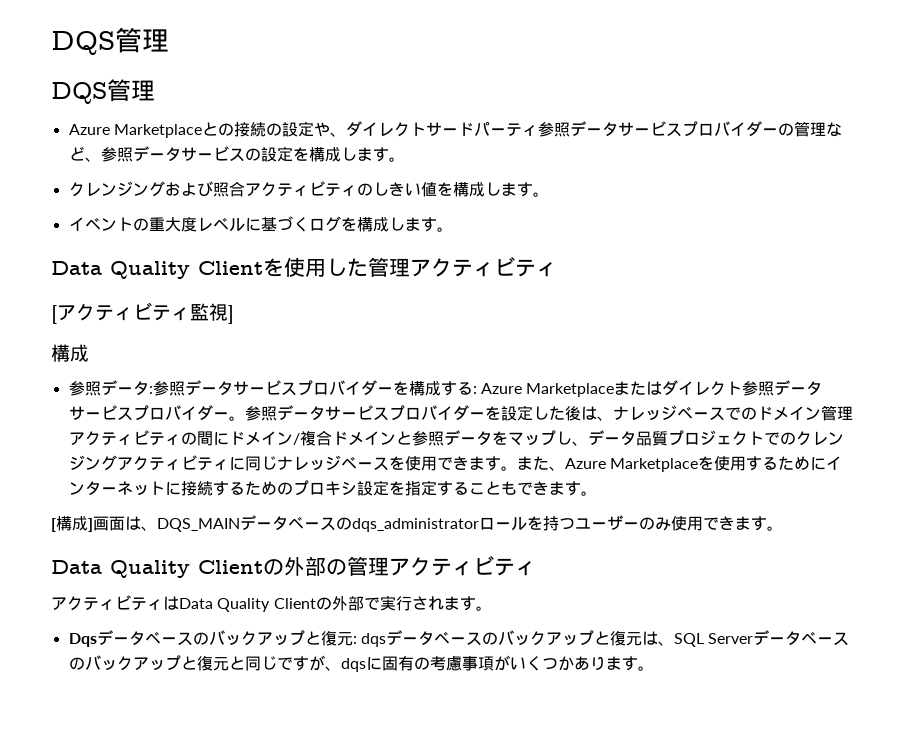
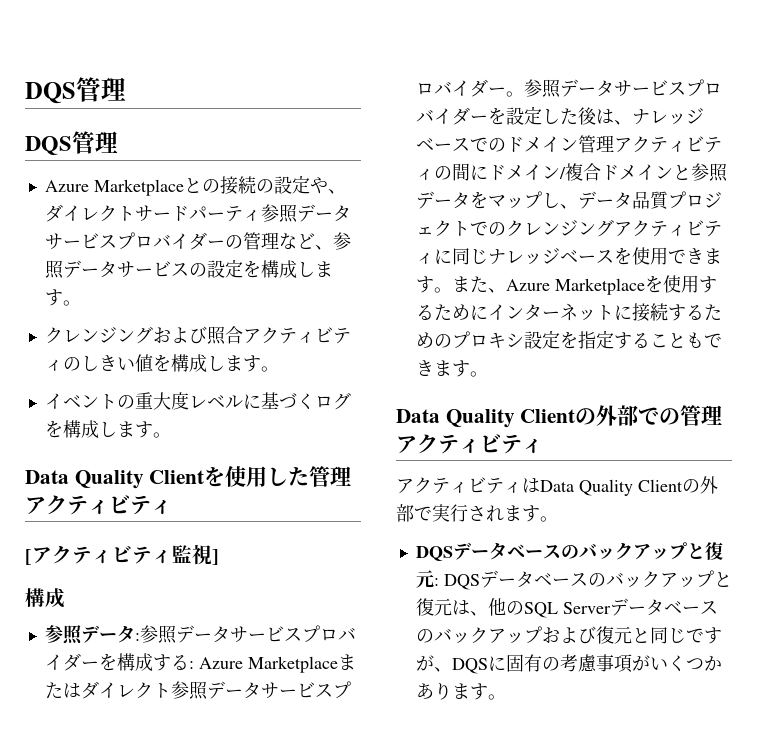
[51,515,783,532] [51,556,326,578] // [構成]画面は、DQS_MAINデータベースのdqs_administratorロールを持つユーザーのみ使用できます。 // Data Quality Clientの外部 -> [396,405,660,428] // Data Quality Clientの外部で
[68,633,97,647] Dqs -> [415,546,453,561] DQS
[360,633,386,647] dqs -> [443,574,480,590] DQS
(674, 643) none -> [487,598,524,616] 他の
[180,656,197,670] と -> [541,626,596,644] および
[340,658,366,672] dqs -> [451,658,488,674] DQS

